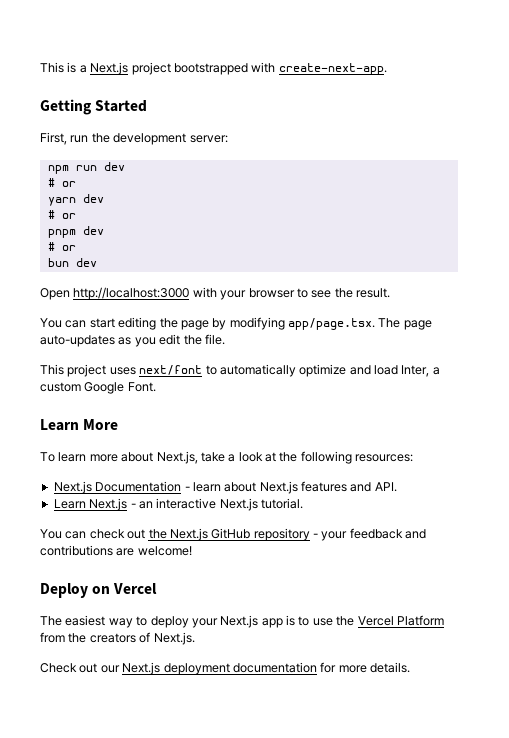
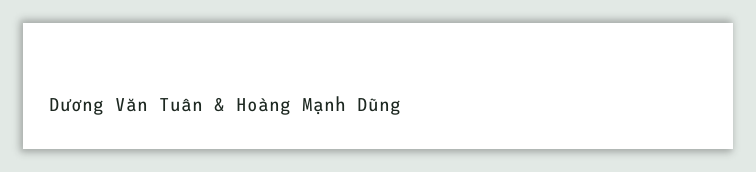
[40,62,387,75] [40,99,148,115] [40,132,228,145] [47,162,125,174] [47,178,76,187] [47,194,104,206] [47,210,76,219] [47,226,104,238] [47,242,76,251] [47,258,97,267] [40,287,390,300] [40,317,432,330] [40,334,225,347] [40,364,440,377] [40,382,156,394] [40,419,119,431] [40,451,414,464] [53,481,397,494] [53,498,303,511] [40,528,427,541] [40,545,192,556] [40,583,158,598] [40,615,444,628] [40,632,195,645] [40,662,410,675] This is a Next.js project bootstrapped with create-next-app. // Getting Started // First, run the development server: // npm run dev // # or // yarn dev // # or // pnpm dev // # or // bun dev // Open http://localhost:3000 with your browser to see the result. // You can start editing the page by modifying app/page.tsx. The page auto-updates as you edit the file. // This project uses next/font to automatically optimize and load Inter, a custom Google Font. // Learn More // To learn more about Next.js, take a look at the following resources: // Next.js Documentation - learn about Next.js features and API. // Learn Next.js - an interactive Next.js tutorial. // You can check out the Next.js GitHub repository - your feedback and contributions are welcome! // Deploy on Vercel // The easiest way to deploy your Next.js app is to use the Vercel Platform from the creators of Next.js. // Check out our Next.js deployment documentation for more details. -> [49,96,401,115] Dương Văn Tuân & Hoàng Mạnh Dũng

